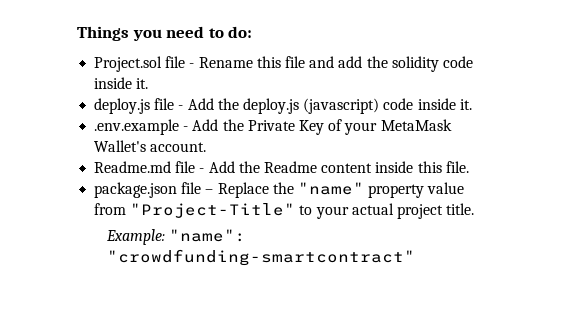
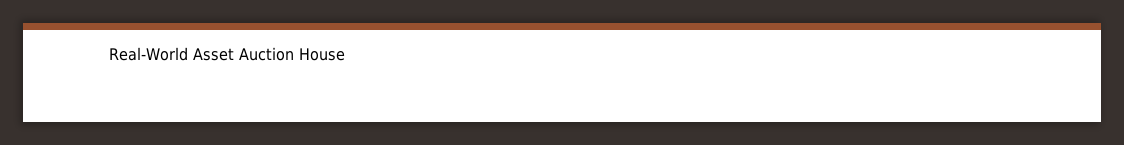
[77,26,253,41] [94,56,473,72] [94,77,149,89] [94,98,472,114] [94,119,452,135] [94,140,207,152] [94,161,469,173] [94,182,465,198] [94,203,475,219] [105,229,247,245] [106,249,415,266] Things you need to do: // Project.sol file - Rename this file and add the solidity code inside it. // deploy.js file - Add the deploy.js (javascript) code inside it. // .env.example - Add the Private Key of your MetaMask Wallet's account. // Readme.md file - Add the Readme content inside this file. // package.json file – Replace the "name" property value from "Project-Title" to your actual project title. // Example: "name": "crowdfunding-smartcontract" -> [109,47,345,61] Real-World Asset Auction House

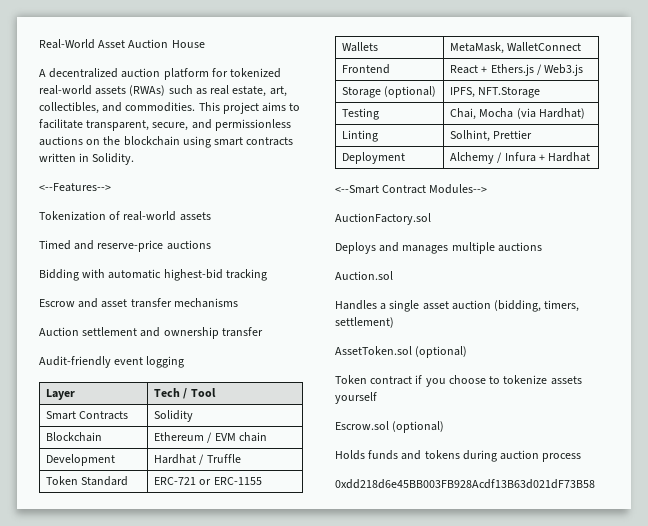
(345, 54) none -> [39,68,282,80] [39,85,287,97] [39,102,301,114] [39,119,291,131] [39,136,294,148] [39,153,135,165] [39,183,111,192] [39,211,211,221] [39,240,211,252] [39,269,267,281] [39,298,238,308] [39,327,263,339] [39,356,185,368] [46,389,76,400] [154,388,216,399] [46,411,129,420] [154,410,194,422] [46,432,103,442] [154,432,267,443] [46,454,116,466] [154,454,241,465] [46,476,129,486] [154,477,262,485] [342,42,379,52] [450,42,582,54] [342,64,391,74] [450,64,584,76] [342,86,437,98] [450,87,541,98] [342,108,380,120] [450,108,585,120] [342,130,379,142] [450,130,533,142] [342,152,406,164] [450,152,591,164] [335,184,488,194] [335,213,431,225] [335,242,542,254] [335,271,393,280] [335,300,580,312] [335,317,394,328] [335,346,468,358] [335,375,582,387] [335,392,377,404] [335,421,445,433] [335,450,582,462] [335,479,595,489] // A decentralized auction platform for tokenized real-world assets (RWAs) such as real estate, art, collectibles, and commodities. This project aims to facilitate transparent, secure, and permissionless auctions on the blockchain using smart contracts written in Solidity. // <--Features--> // Tokenization of real-world assets // Timed and reserve-price auctions // Bidding with automatic highest-bid tracking // Escrow and asset transfer mechanisms // Auction settlement and ownership transfer // Audit-friendly event logging // Layer | Tech / Tool // Smart Contracts | Solidity // Blockchain | Ethereum / EVM chain // Development | Hardhat / Truffle // Token Standard | ERC-721 or ERC-1155 // Wallets | MetaMask, WalletConnect // Frontend | React + Ethers.js / Web3.js // Storage (optional) | IPFS, NFT.Storage // Testing | Chai, Mocha (via Hardhat) // Linting | Solhint, Prettier // Deployment | Alchemy / Infura + Hardhat // <--Smart Contract Modules--> // AuctionFactory.sol // Deploys and manages multiple auctions // Auction.sol // Handles a single asset auction (bidding, timers, settlement) // AssetToken.sol (optional) // Token contract if you choose to tokenize assets yourself // Escrow.sol (optional) // Holds funds and tokens during auction process // 0xdd218d6e45BB003FB928Acdf13B63d021dF73B58

